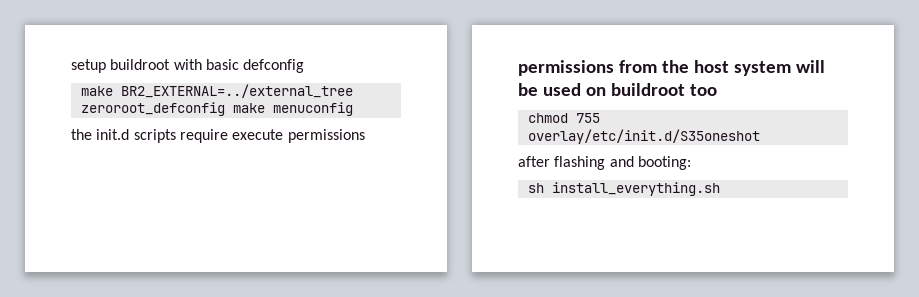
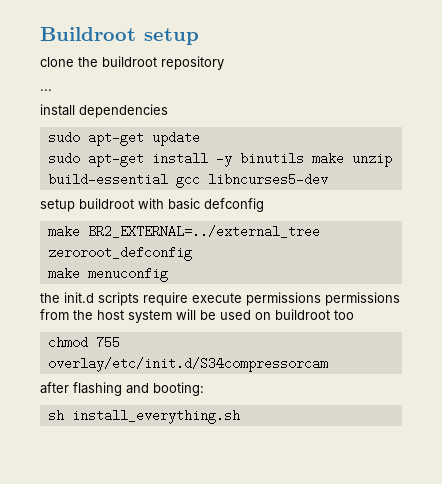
(71, 66) none -> [40,27,199,45] [40,56,224,70] [40,89,52,91] [40,104,168,118] [47,131,200,146] [47,152,392,167] [47,173,328,188] Buildroot setup // clone the buildroot repository // ... // install dependencies // sudo apt-get update // sudo apt-get install -y binutils make unzip build-essential gcc libncurses5-dev //
(225, 109) none -> (192, 253) //
(365, 136) // -> (321, 299) none
[527,129,760,144] overlay/etc/init.d/S35oneshot -> [47,357,328,372] overlay/etc/init.d/S34compressorcam

